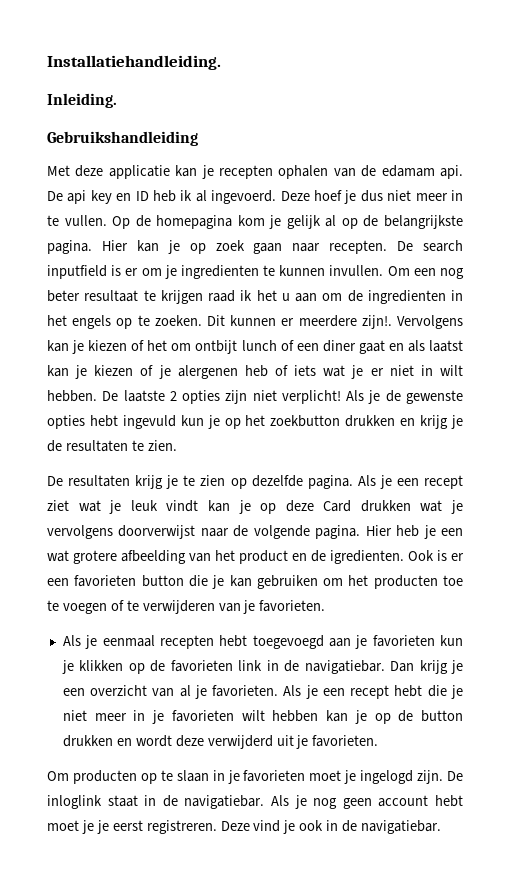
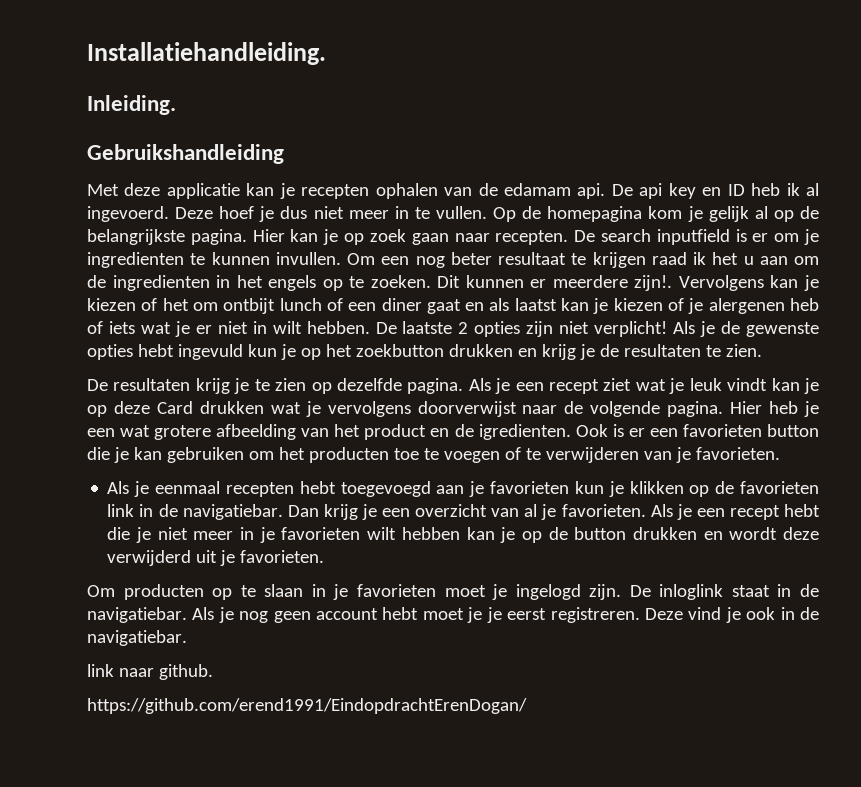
(442, 827) none -> [87,664,213,680] [87,698,527,714] // link naar github. // https://github.com/erend1991/EindopdrachtErenDogan/

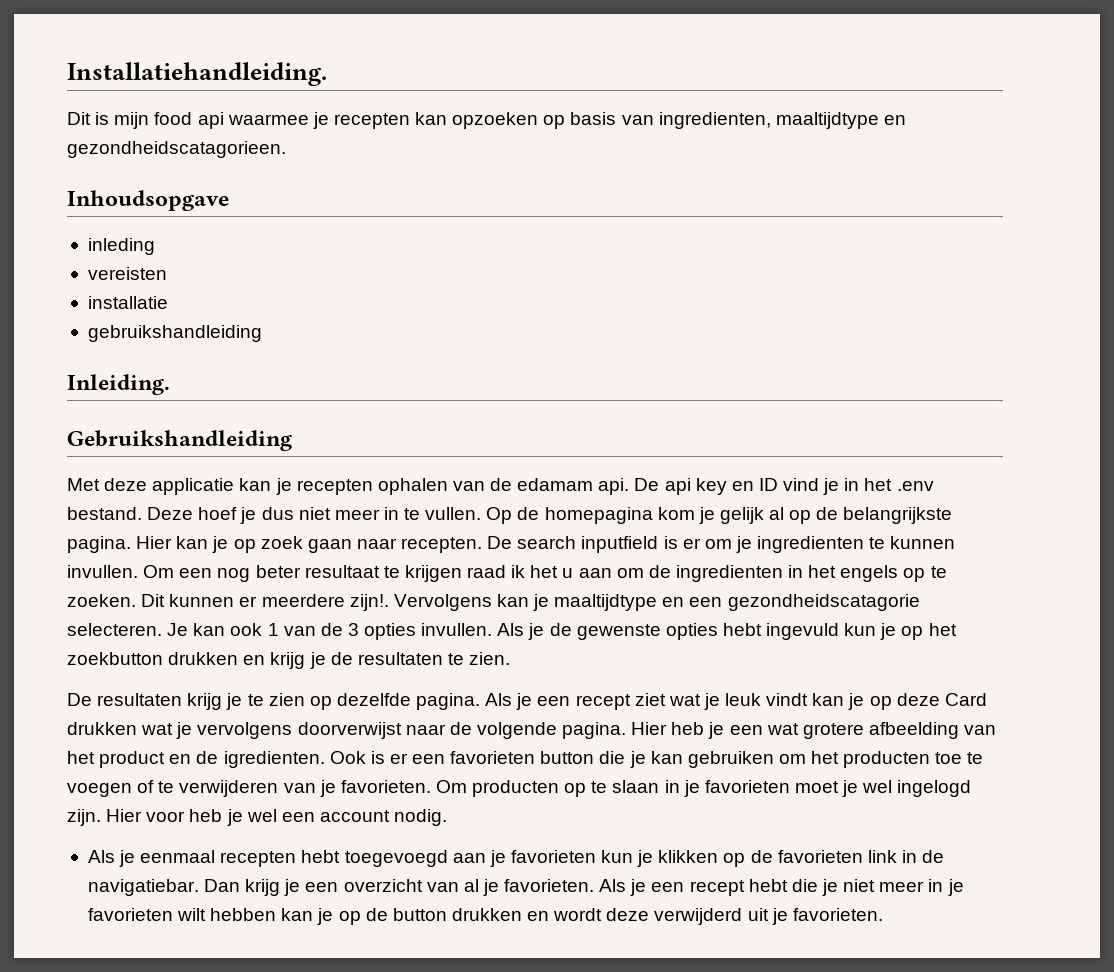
(326, 53) none -> [67,112,906,129] [67,141,286,158] [67,190,229,211] [87,238,155,255] [87,267,167,280] [87,296,168,309] [87,325,262,342] // Dit is mijn food api waarmee je recepten kan opzoeken op basis van ingredienten, maaltijdtype en gezondheidscatagorieen. // Inhoudsopgave // inleding // vereisten // installatie // gebruikshandleiding
[751,183,820,196] [87,206,169,222] heb ik al ingevoerd. -> [783,478,934,495] [67,507,142,520] vind je in het .env bestand.
[87,298,819,314] [87,321,668,337] kiezen of het om ontbijt lunch of een diner gaat en als laatst kan je kiezen of je alergenen heb of iets wat je er niet in wilt hebben. De laatste 2 opties zijn niet verplicht! -> [554,594,920,611] [67,623,493,640] maaltijdtype en een gezondheidscatagorie selecteren. Je kan ook 1 van de 3 opties invullen.
(780, 453) none -> [435,780,972,797] [67,809,448,826] Om producten op te slaan in je favorieten moet je wel ingelogd zijn. Hier voor heb je wel een account nodig.
[87,584,819,600] [87,607,819,623] [87,630,187,646] [87,664,213,680] [87,698,527,714] // Om producten op te slaan in je favorieten moet je ingelogd zijn. De inloglink staat in de navigatiebar. Als je nog geen account hebt moet je je eerst registreren. Deze vind je ook in de navigatiebar. // link naar github. // https://github.com/erend1991/EindopdrachtErenDogan/ -> (883, 914) none

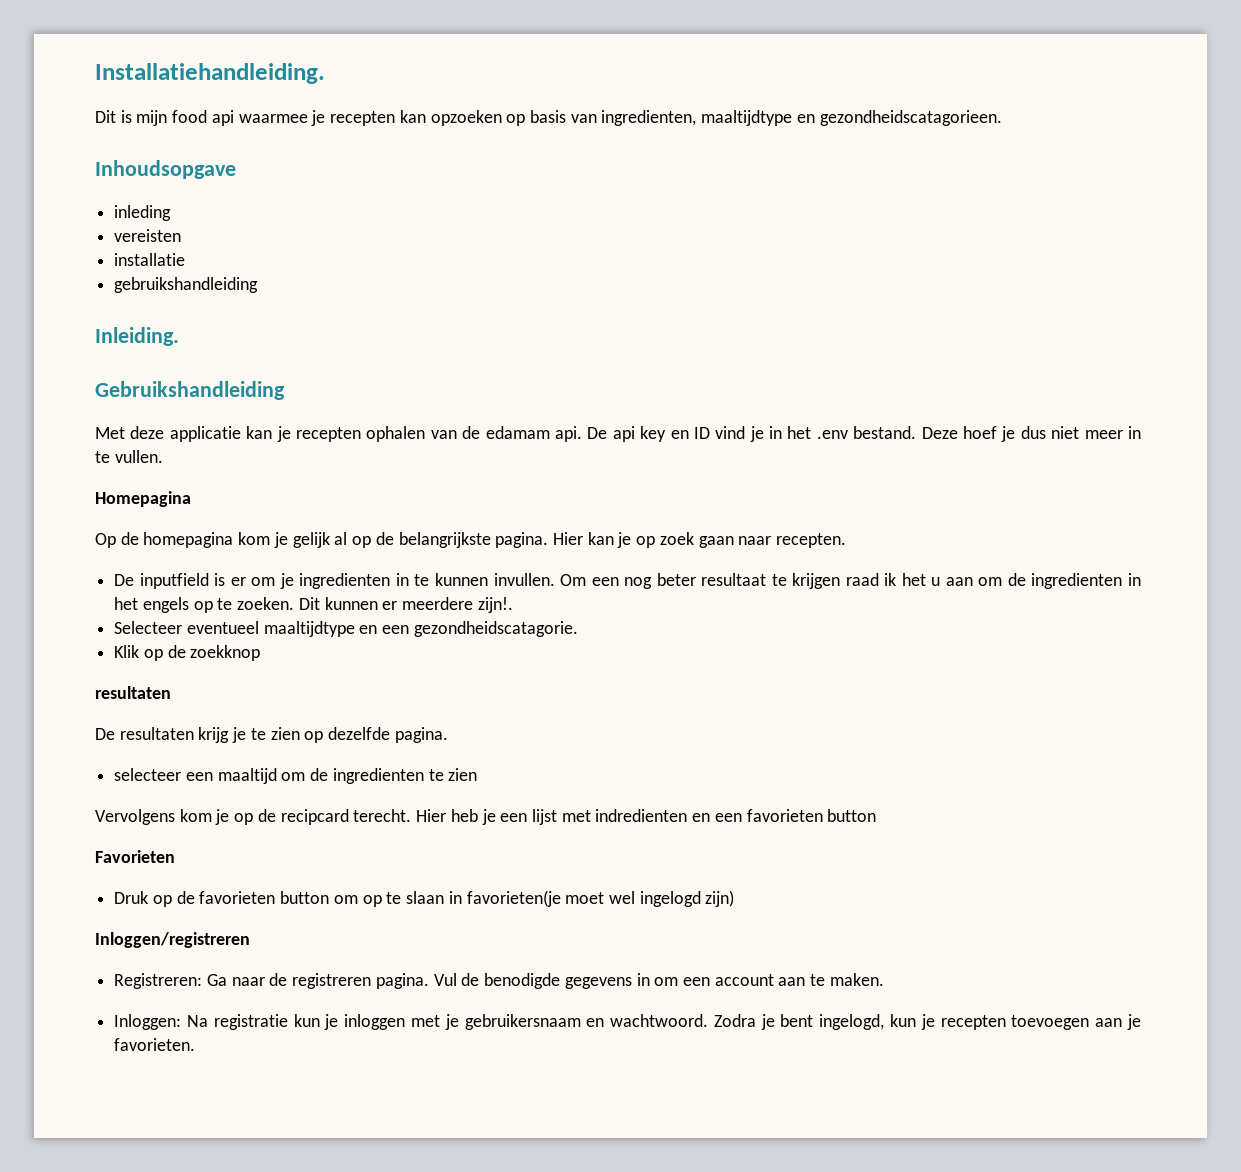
(482, 513) none -> [95,491,191,507] // Homepagina //
[487,536,577,549] De search -> [114,574,135,586] // De
(865, 544) none -> [395,573,409,586] in
[393,594,920,611] [67,623,957,640] [67,652,511,669] Vervolgens kan je maaltijdtype en een gezondheidscatagorie selecteren. Je kan ook 1 van de 3 opties invullen. Als je de gewenste opties hebt ingevuld kun je op het zoekbutton drukken en krijg je de resultaten te zien. -> [114,621,578,637] [114,645,261,661] [95,686,171,699] // Selecteer eventueel maaltijdtype en een gezondheidscatagorie. // Klik op de zoekknop // resultaten
[485,693,987,710] [67,722,997,739] [67,751,984,768] [67,780,972,797] [67,809,448,826] [87,850,945,867] [87,879,964,896] [87,908,769,925] Als je een recept ziet wat je leuk vindt kan je op deze Card drukken wat je vervolgens doorverwijst naar de volgende pagina. Hier heb je een wat grotere afbeelding van het product en de igredienten. Ook is er een favorieten button die je kan gebruiken om het producten toe te voegen of te verwijderen van je favorieten. Om producten op te slaan in je favorieten moet je wel ingelogd zijn. Hier voor heb je wel een account nodig. // Als je eenmaal recepten hebt toegevoegd aan je favorieten kun je klikken op de favorieten link in de navigatiebar. Dan krijg je een overzicht van al je favorieten. Als je een recept hebt die je niet meer in je favorieten wilt hebben kan je op de button drukken en wordt deze verwijderd uit -> [114,768,478,784] [95,809,877,825] [95,850,175,863] [114,890,735,907] [95,932,250,948] [114,973,884,989] [114,1014,1123,1030] // selecteer een maaltijd om de ingredienten te zien // Vervolgens kom je op de recipcard terecht. Hier heb je een lijst met indredienten en een favorieten button // Favorieten // Druk op de favorieten button om op te slaan in favorieten(je moet wel ingelogd zijn) // Inloggen/registreren // Registreren: Ga naar de registreren pagina. Vul de benodigde gegevens in om een account aan te maken. // Inloggen: Na registratie kun je inloggen met je gebruikersnaam en wachtwoord. Zodra je bent ingelogd, kun je recepten toevoegen aan

